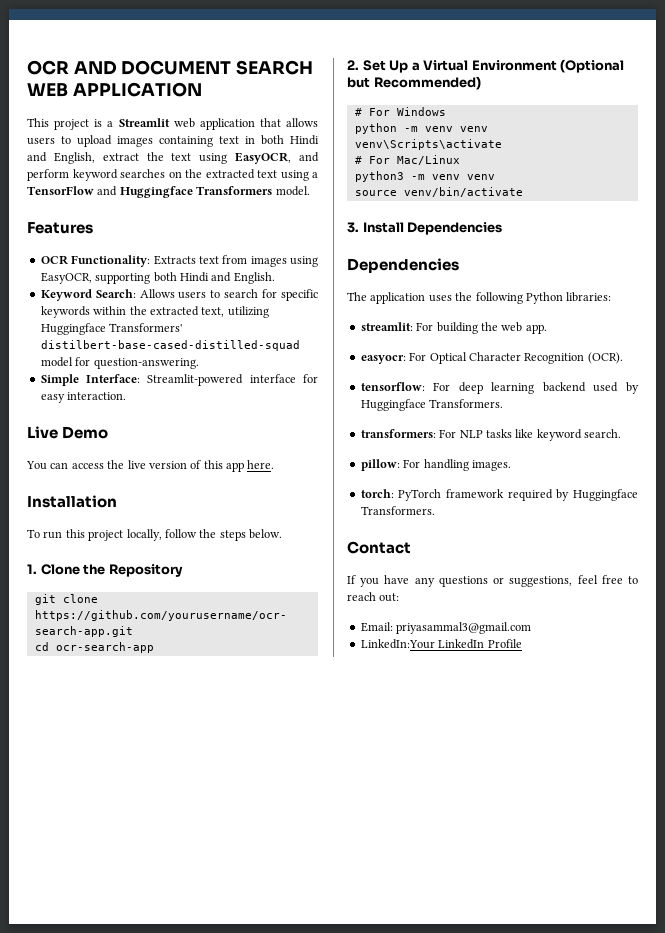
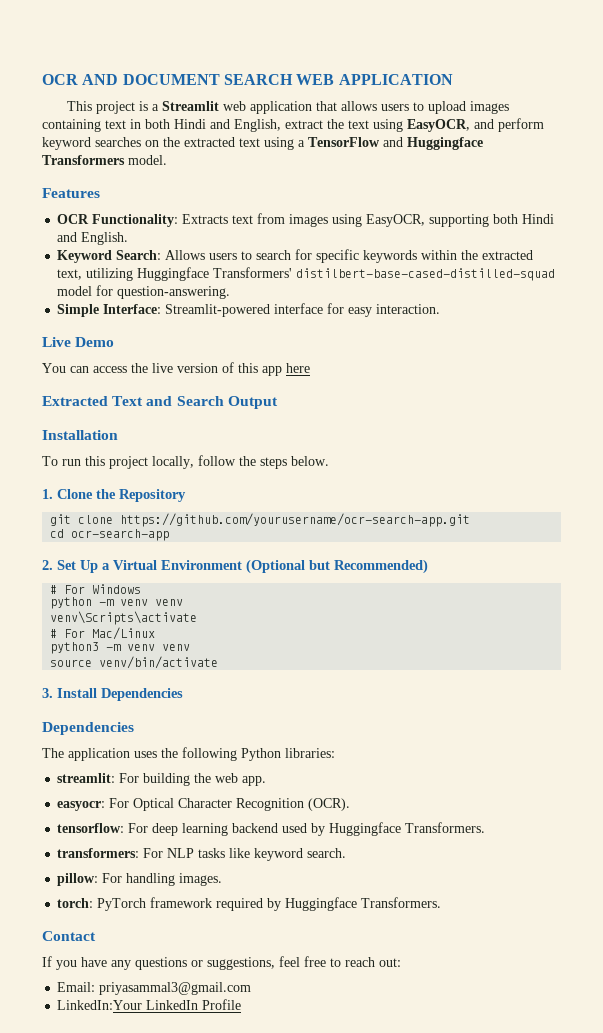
[247,460,275,469] here. -> [286,363,310,373] [42,396,278,409] here // Extracted Text and Search Output

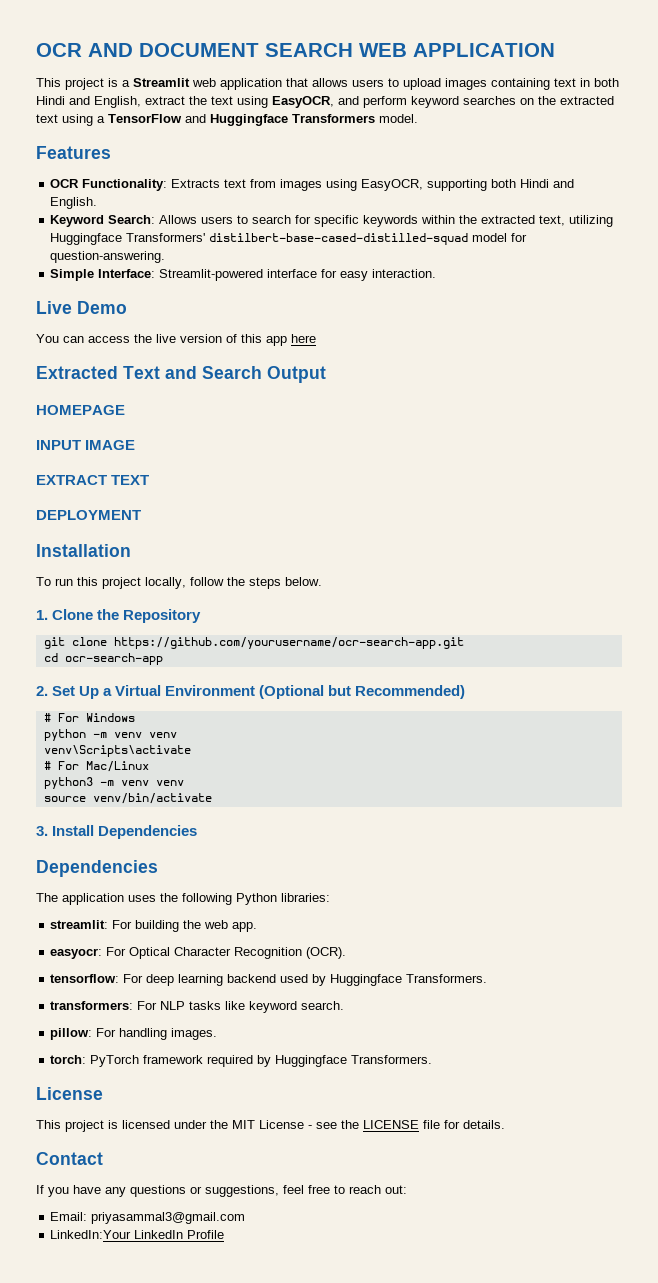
(278, 402) none -> [36,405,125,415] [36,440,136,450] [36,475,150,485] [36,510,141,520] // HOMEPAGE // INPUT IMAGE // EXTRACT TEXT // DEPLOYMENT
(442, 902) none -> [36,1087,103,1100] [36,1120,505,1132] // License // This project is licensed under the MIT License - see the LICENSE file for details.

